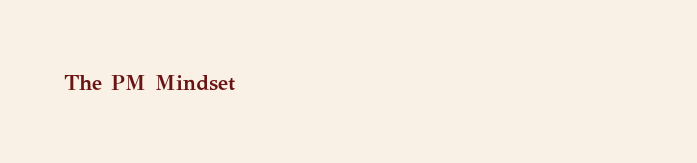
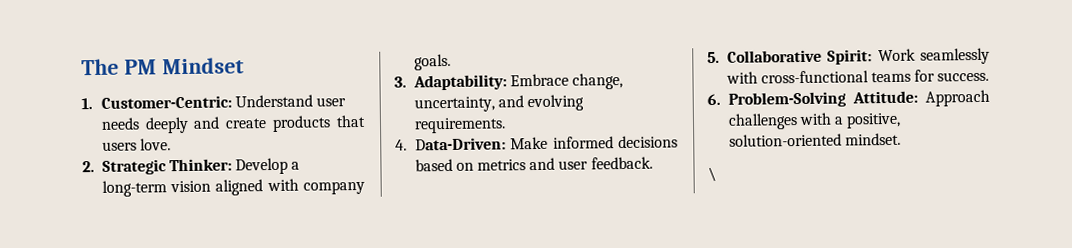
(235, 83) none -> [81,94,347,110] [100,114,366,134] [101,138,171,151] [82,157,301,175] [101,178,365,197] [413,53,451,71] [394,73,624,91] [413,94,585,113] [413,117,506,134] [395,135,678,151] [414,156,653,172] [707,47,990,65] [725,69,990,84] [707,89,990,108] [727,112,902,130] [728,132,901,147] [708,166,717,182] // 1. Customer-Centric: Understand user needs deeply and create products that users love. // 2. Strategic Thinker: Develop a long-term vision aligned with company goals. // 3. Adaptability: Embrace change, uncertainty, and evolving requirements. // 4. Data-Driven: Make informed decisions based on metrics and user feedback. // 5. Collaborative Spirit: Work seamlessly with cross-functional teams for success. // 6. Problem-Solving Attitude: Approach challenges with a positive, solution-oriented mindset. // \

